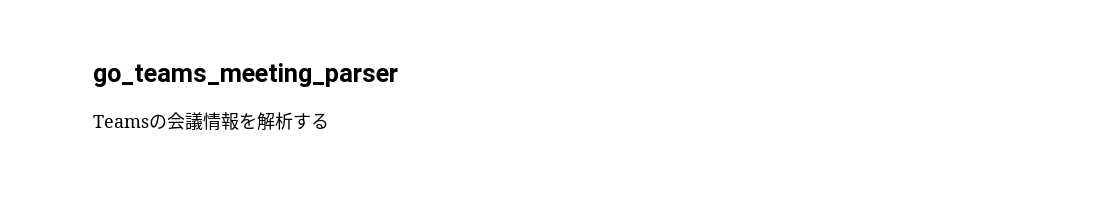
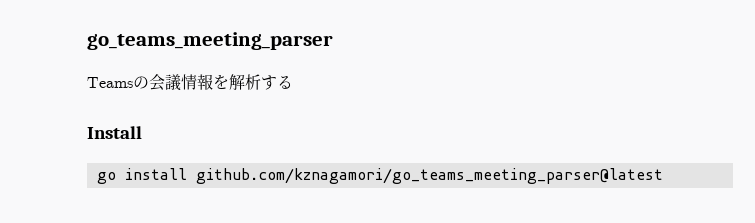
(329, 121) none -> [87,126,142,139] [96,168,663,184] // Install // go install github.com/kznagamori/go_teams_meeting_parser@latest

